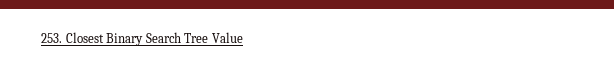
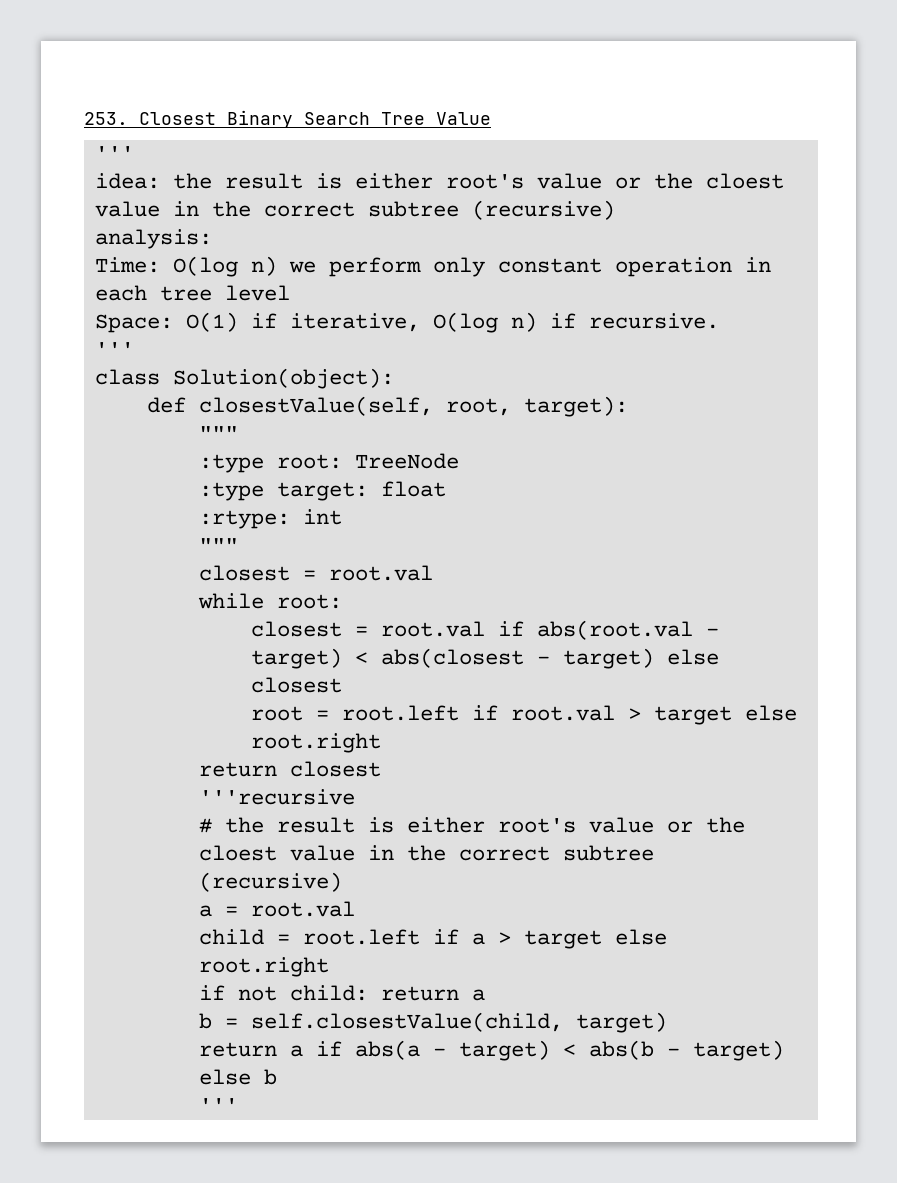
(243, 37) none -> [94,146,134,160] [94,173,784,189] [94,200,615,220] [94,229,212,249] [94,256,771,277] [94,285,290,301] [94,312,719,333] [94,342,134,356] [94,368,394,389] [146,396,628,417] [198,426,238,440] [198,453,459,473] [198,481,446,501] [198,509,342,529] [198,538,238,552] [198,565,433,581] [197,593,342,609] [250,620,719,640] [250,648,719,669] [250,677,342,693] [250,705,797,725] [250,733,381,753] [198,761,381,777] [198,789,355,805] [198,817,745,833] [198,845,654,861] [198,872,342,892] [198,901,355,917] [198,929,667,949] [198,957,329,977] [198,985,485,1001] [198,1012,667,1033] [198,1040,784,1061] [198,1069,277,1085] [198,1098,238,1112] // ''' // idea: the result is either root's value or the cloest value in the correct subtree (recursive) // analysis: // Time: O(log n) we perform only constant operation in each tree level // Space: O(1) if iterative, O(log n) if recursive. // ''' // class Solution(object): // def closestValue(self, root, target): // """ // :type root: TreeNode // :type target: float // :rtype: int // """ // closest = root.val // while root: // closest = root.val if abs(root.val - target) < abs(closest - target) else closest // root = root.left if root.val > target else root.right // return closest // '''recursive // # the result is either root's value or the cloest value in the correct subtree (recursive) // a = root.val // child = root.left if a > target else root.right // if not child: return a // b = self.closestValue(child, target) // return a if abs(a - target) < abs(b - target) else b // '''

